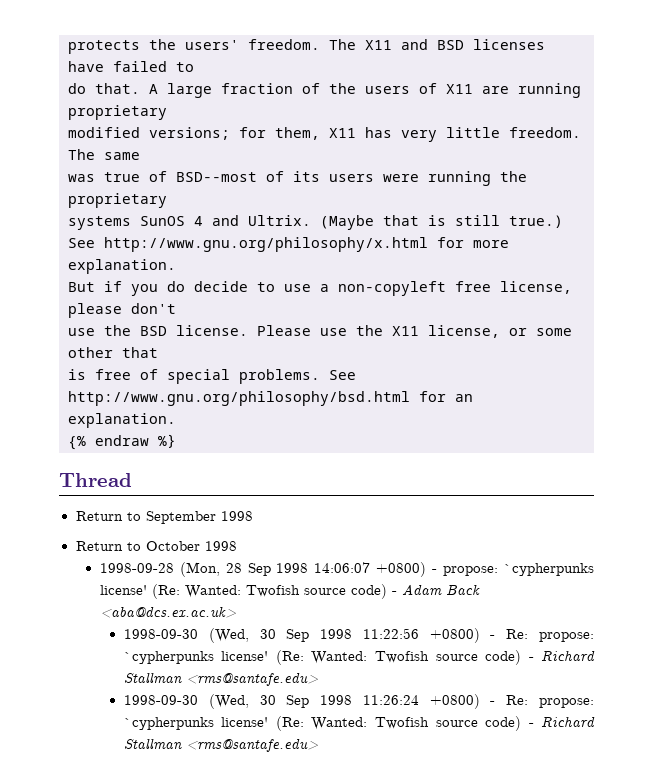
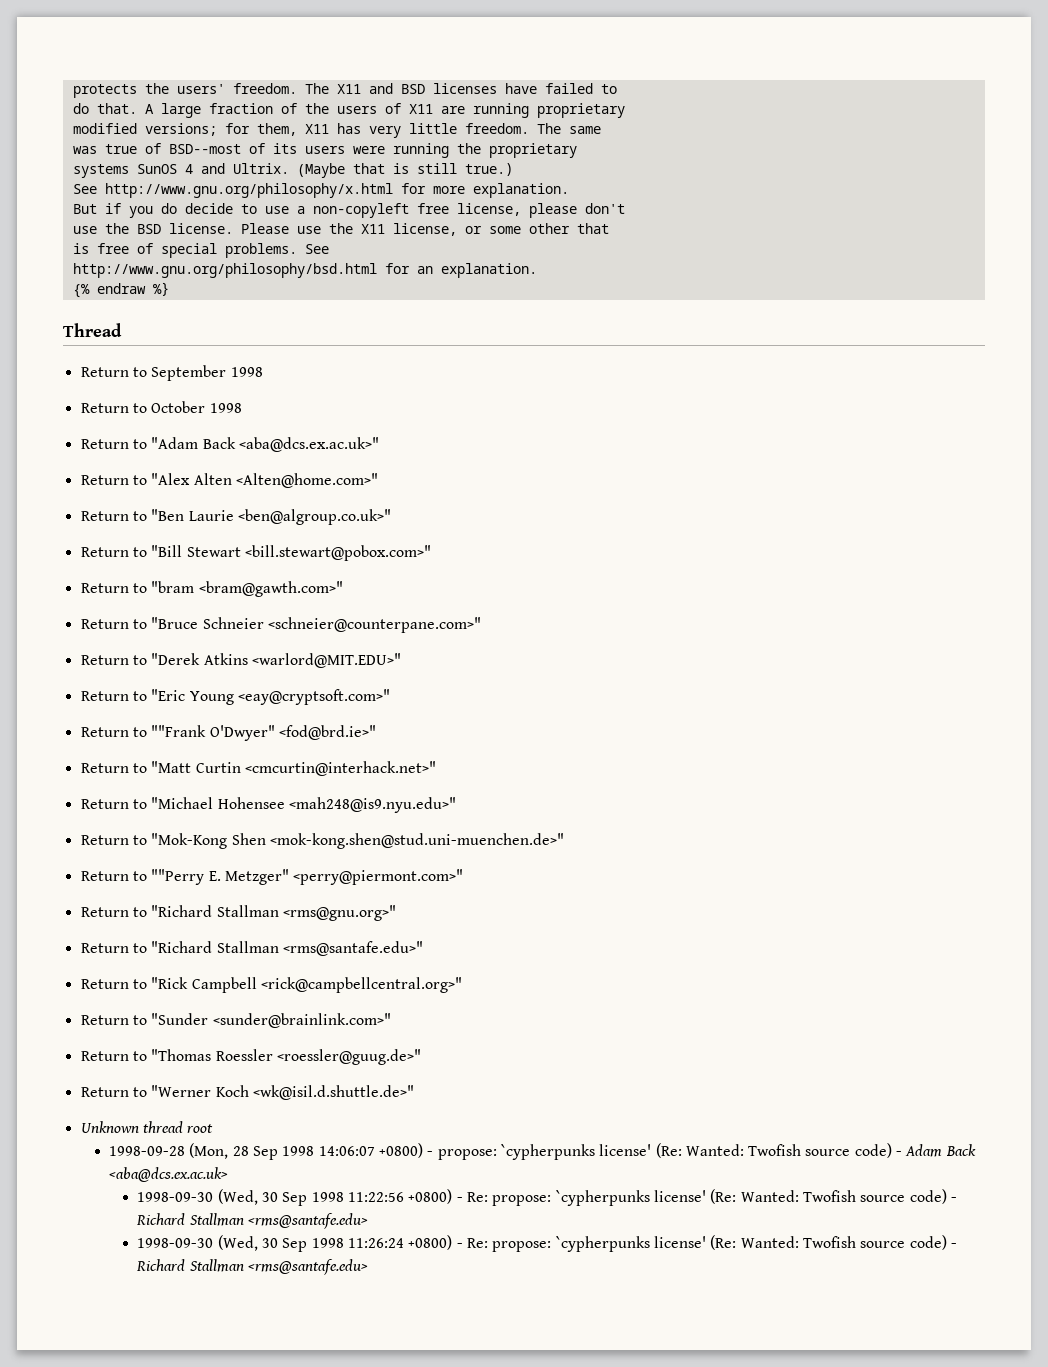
(237, 546) none -> [80,437,379,452] [80,473,378,488] [80,509,391,525] [80,545,431,561] [80,581,343,597] [80,617,481,633] [80,653,401,668] [80,689,390,705] [80,725,376,741] [80,761,436,776] [80,797,456,813] [80,833,564,849] [80,869,464,885] [80,905,396,921] [80,941,423,956] [80,977,462,993] [80,1013,391,1028] [80,1049,421,1065] [80,1085,414,1100] [80,1121,214,1133] // Return to "Adam Back <aba@dcs.ex.ac.uk>" // Return to "Alex Alten <Alten@home.com>" // Return to "Ben Laurie <ben@algroup.co.uk>" // Return to "Bill Stewart <bill.stewart@pobox.com>" // Return to "bram <bram@gawth.com>" // Return to "Bruce Schneier <schneier@counterpane.com>" // Return to "Derek Atkins <warlord@MIT.EDU>" // Return to "Eric Young <eay@cryptsoft.com>" // Return to ""Frank O'Dwyer" <fod@brd.ie>" // Return to "Matt Curtin <cmcurtin@interhack.net>" // Return to "Michael Hohensee <mah248@is9.nyu.edu>" // Return to "Mok-Kong Shen <mok-kong.shen@stud.uni-muenchen.de>" // Return to ""Perry E. Metzger" <perry@piermont.com>" // Return to "Richard Stallman <rms@gnu.org>" // Return to "Richard Stallman <rms@santafe.edu>" // Return to "Rick Campbell <rick@campbellcentral.org>" // Return to "Sunder <sunder@brainlink.com>" // Return to "Thomas Roessler <roessler@guug.de>" // Return to "Werner Koch <wk@isil.d.shuttle.de>" // Unknown thread root

